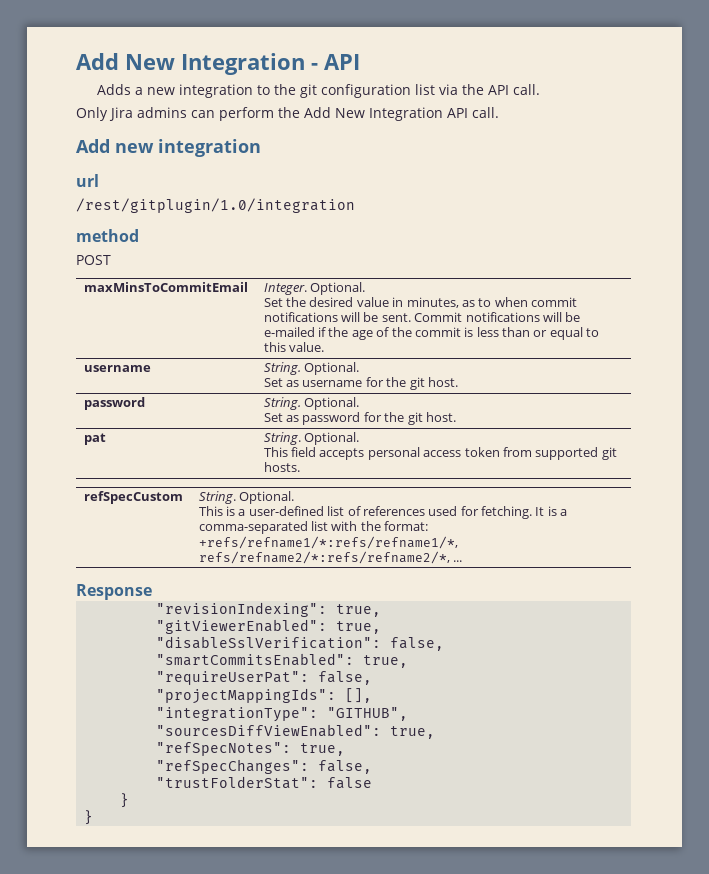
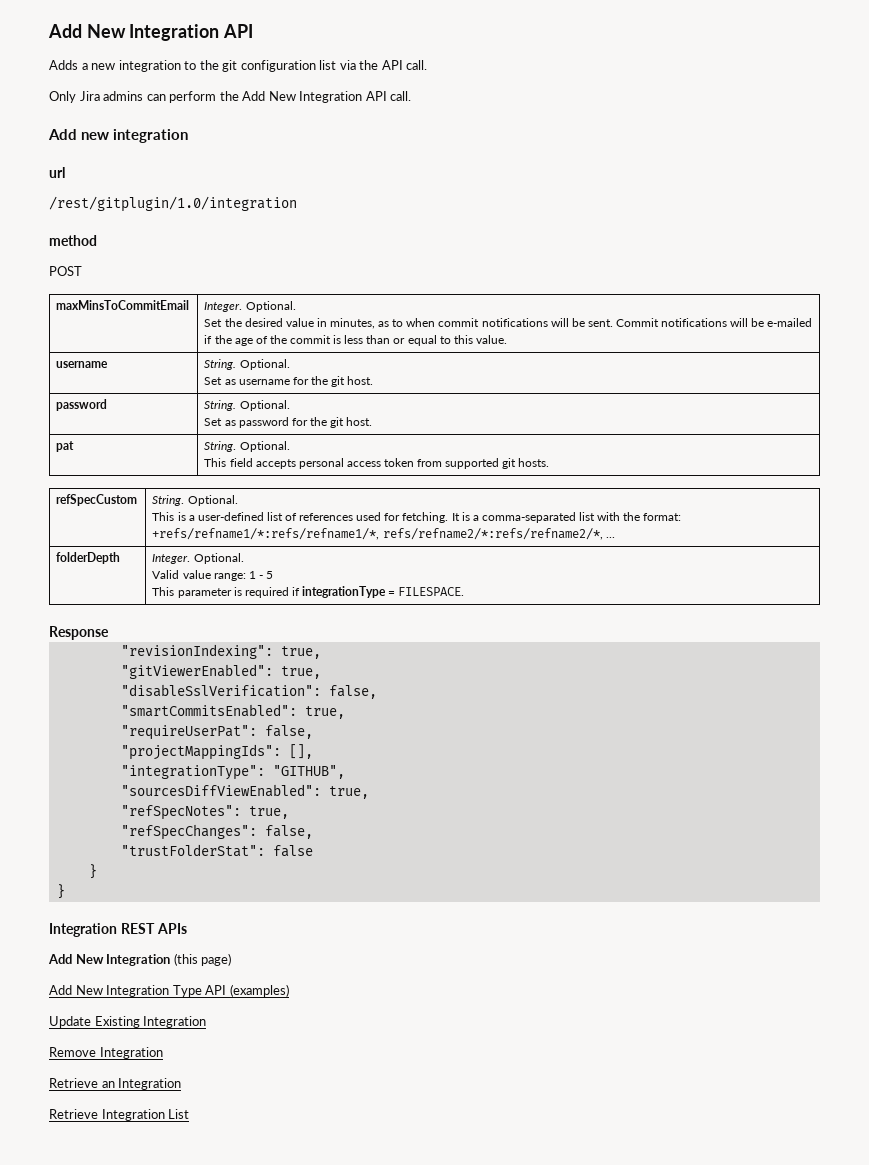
[76,53,318,75] Add New Integration - -> [48,24,220,41] Add New Integration
(463, 561) none -> [56,552,121,564] [152,553,244,564] [152,570,273,581] [152,586,465,598] // folderDepth | Integer. Optional. // Valid value range: 1 - 5 // This parameter is required if integrationType = FILESPACE.
(94, 817) none -> [49,923,187,937] [48,953,232,966] [49,984,289,997] [49,1016,207,1028] [49,1047,163,1059] [49,1078,182,1090] [49,1109,190,1121] // Integration REST APIs // Add New Integration (this page) // Add New Integration Type API (examples) // Update Existing Integration // Remove Integration // Retrieve an Integration // Retrieve Integration List

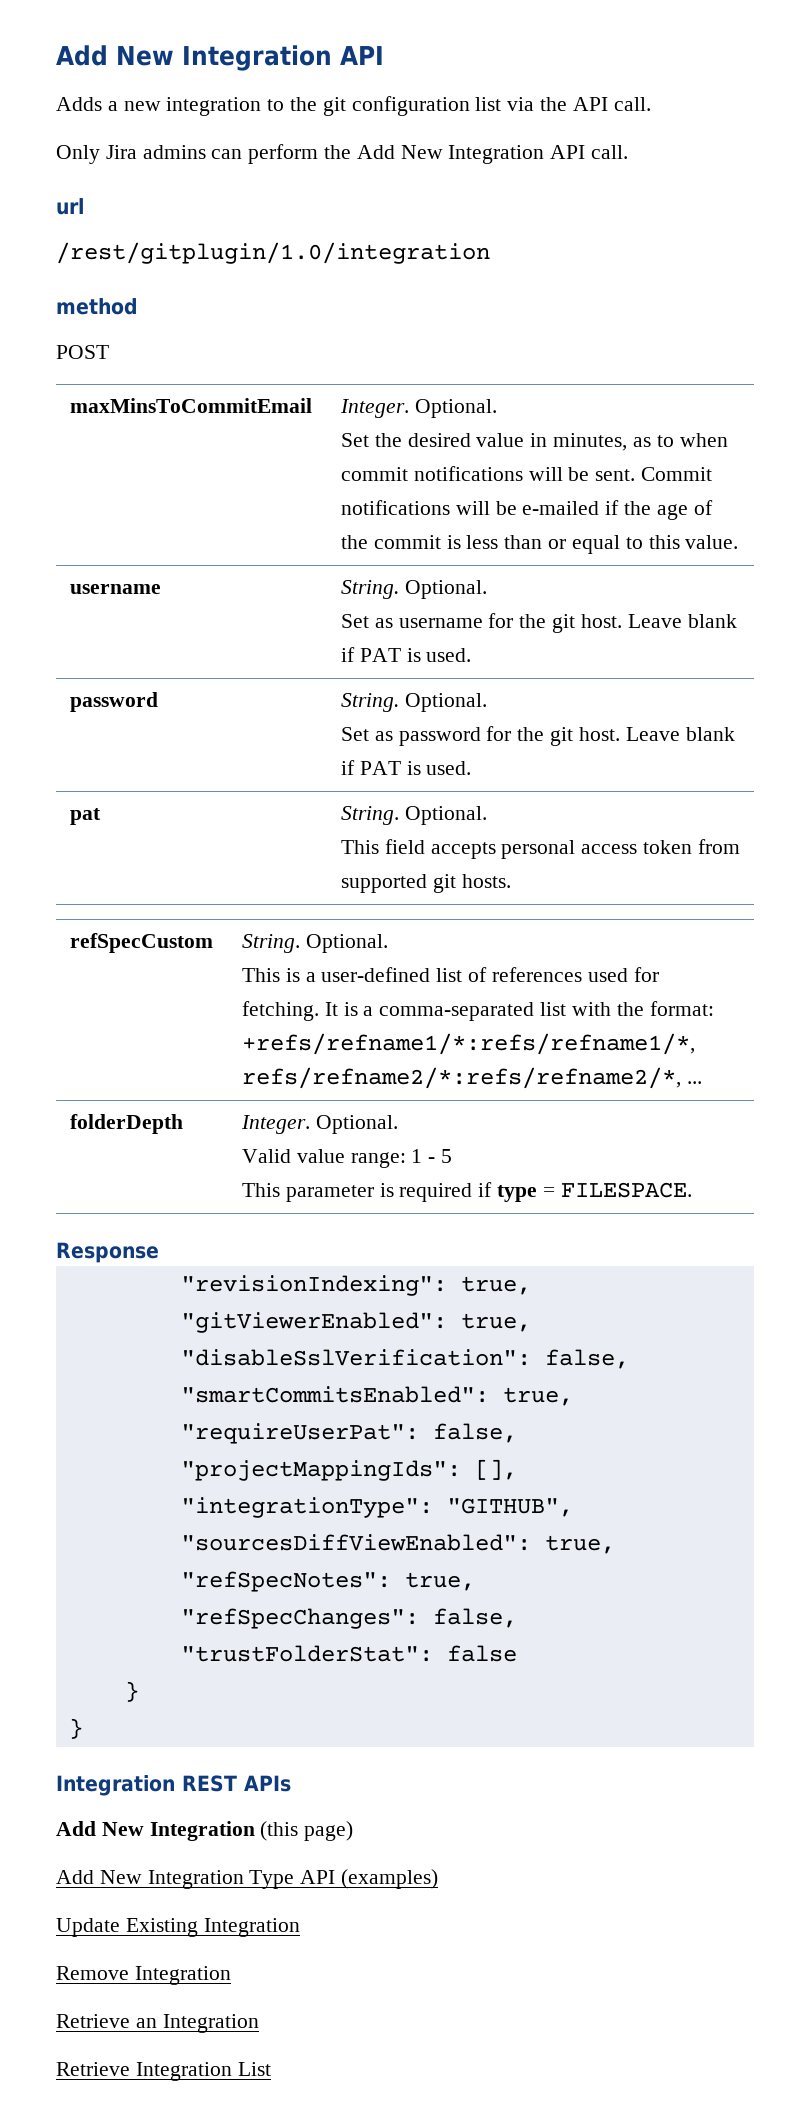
[48,129,189,143] // Add new integration -> (629, 152) none
(374, 380) none -> [627,614,737,628] [341,647,472,662] Leave blank if PAT is used.
(373, 421) none -> [625,727,735,741] [341,760,472,775] Leave blank if PAT is used.
[301,586,386,598] integrationType -> [497,1185,538,1202] type

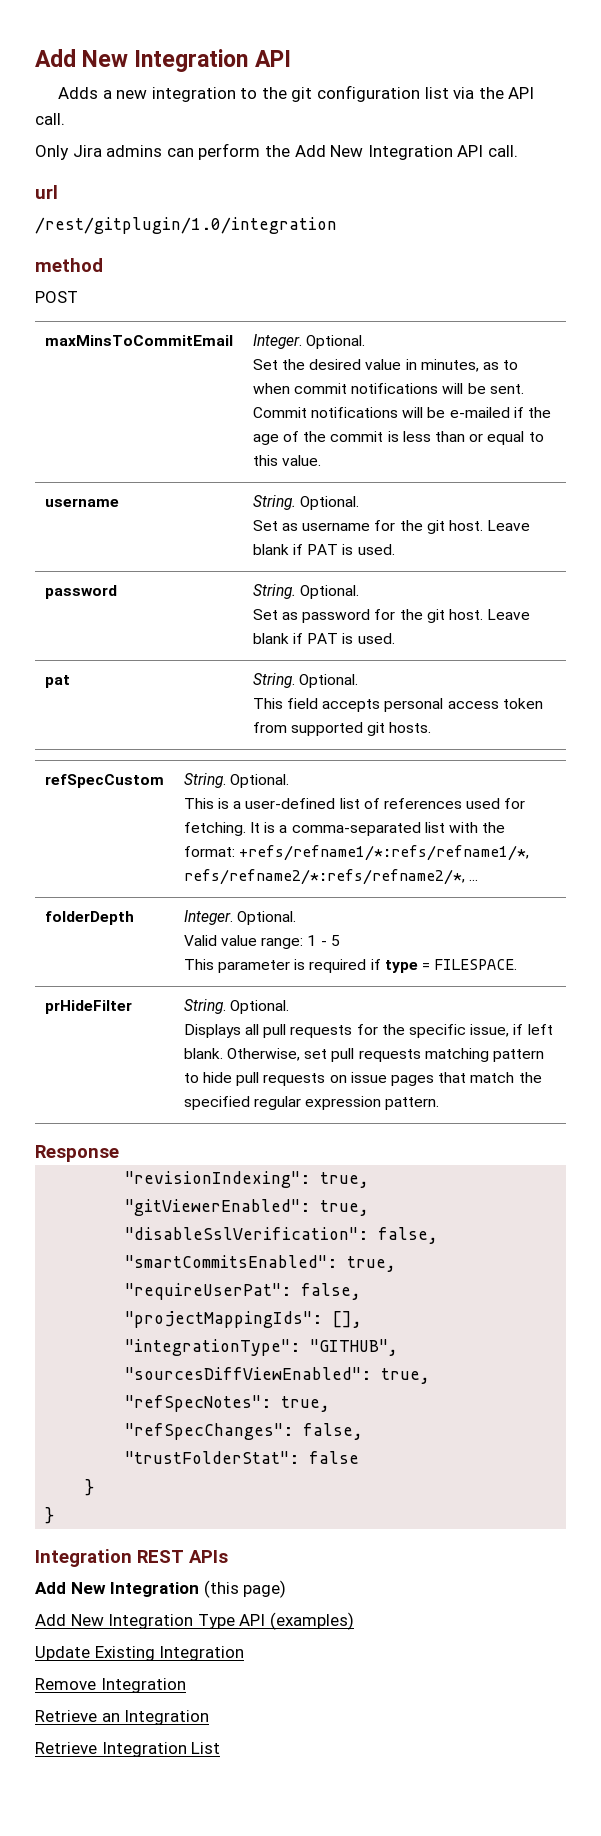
(692, 1190) none -> [44,1000,132,1014] [183,999,290,1014] [183,1024,553,1038] [183,1048,545,1062] [183,1072,542,1086] [183,1096,440,1110] // prHideFilter | String. Optional. // Displays all pull requests for the specific issue, if left blank. Otherwise, set pull requests matching pattern to hide pull requests on issue pages that match the specified regular expression pattern.

